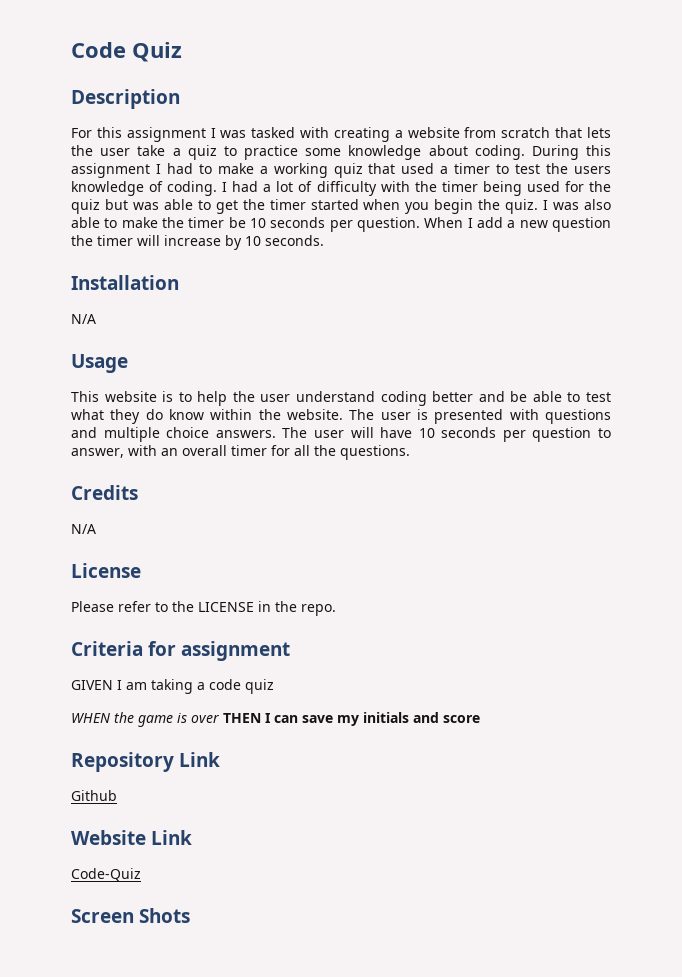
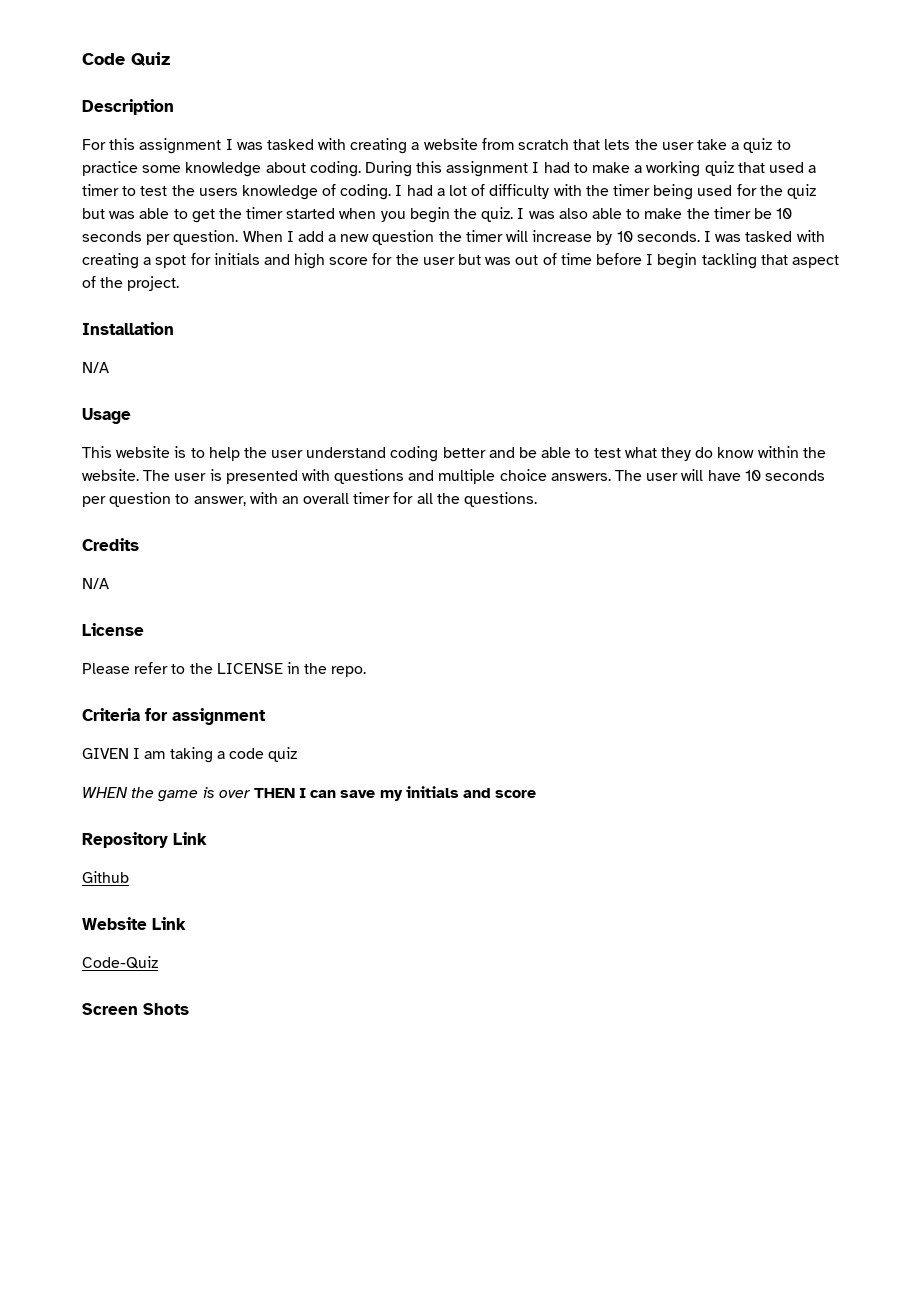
(324, 240) none -> [703,230,825,242] [82,253,839,269] [82,276,180,291] I was tasked with creating a spot for initials and high score for the user but was out of time before I begin tackling that aspect of the project.

